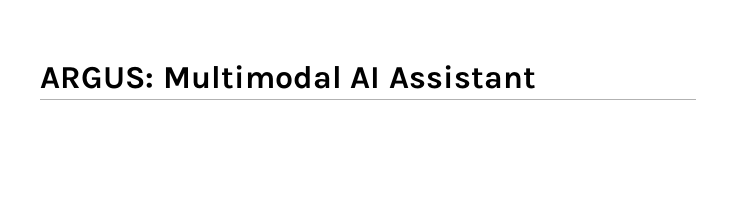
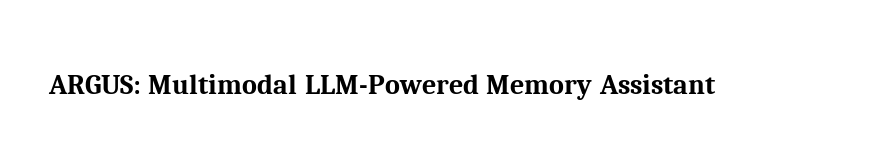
[350,67,381,88] AI -> [304,74,593,100] LLM-Powered Memory

